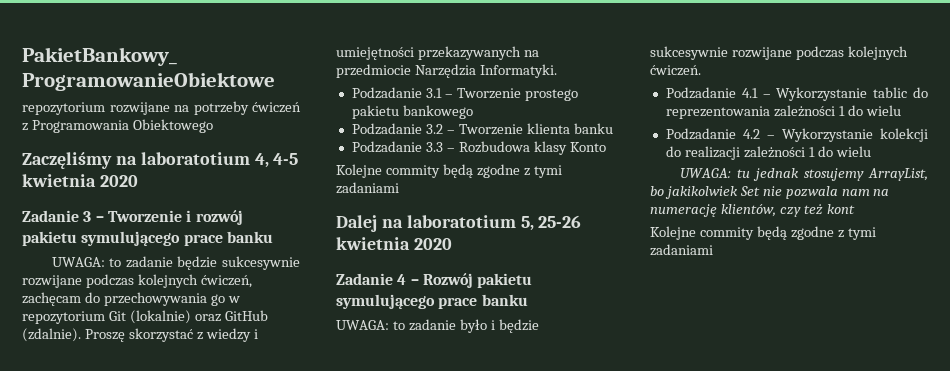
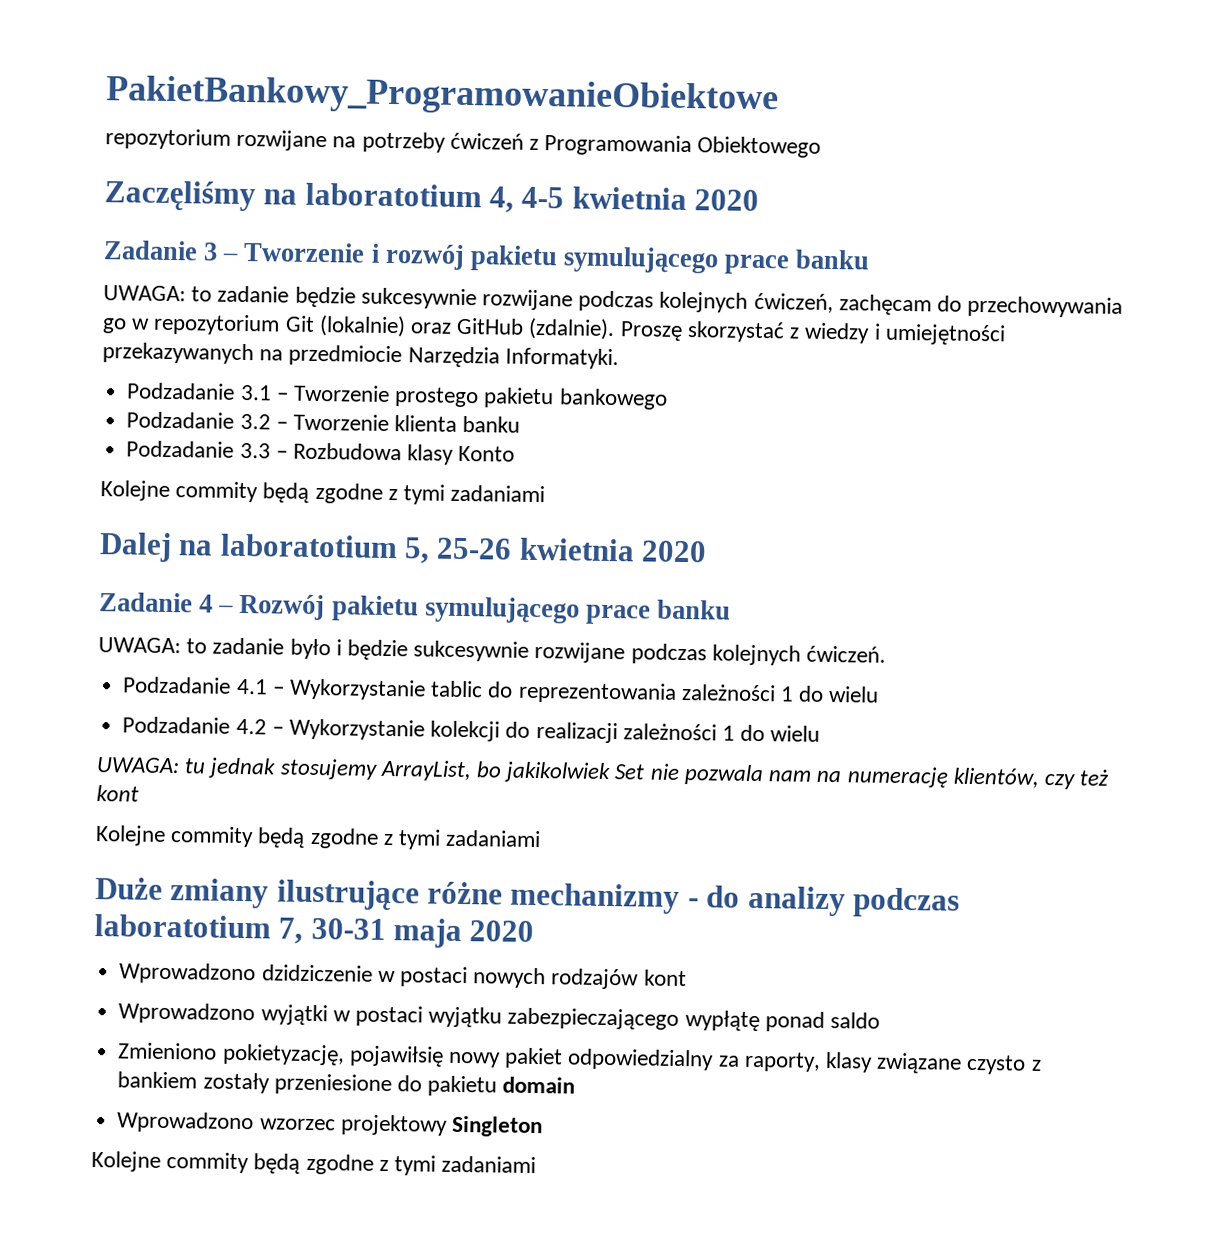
(713, 250) none -> [95,877,960,918] [94,914,535,949] [119,962,687,990] [118,1002,880,1032] [118,1042,1042,1075] [117,1071,576,1097] [117,1111,543,1138] [91,1151,537,1176] // Duże zmiany ilustrujące różne mechanizmy - do analizy podczas laboratotium 7, 30-31 maja 2020 // Wprowadzono dzidziczenie w postaci nowych rodzajów kont // Wprowadzono wyjątki w postaci wyjątku zabezpieczającego wypłątę ponad saldo // Zmieniono pokietyzację, pojawiłsię nowy pakiet odpowiedzialny za raporty, klasy związane czysto z bankiem zostały przeniesione do pakietu domain // Wprowadzono wzorzec projektowy Singleton // Kolejne commity będą zgodne z tymi zadaniami

